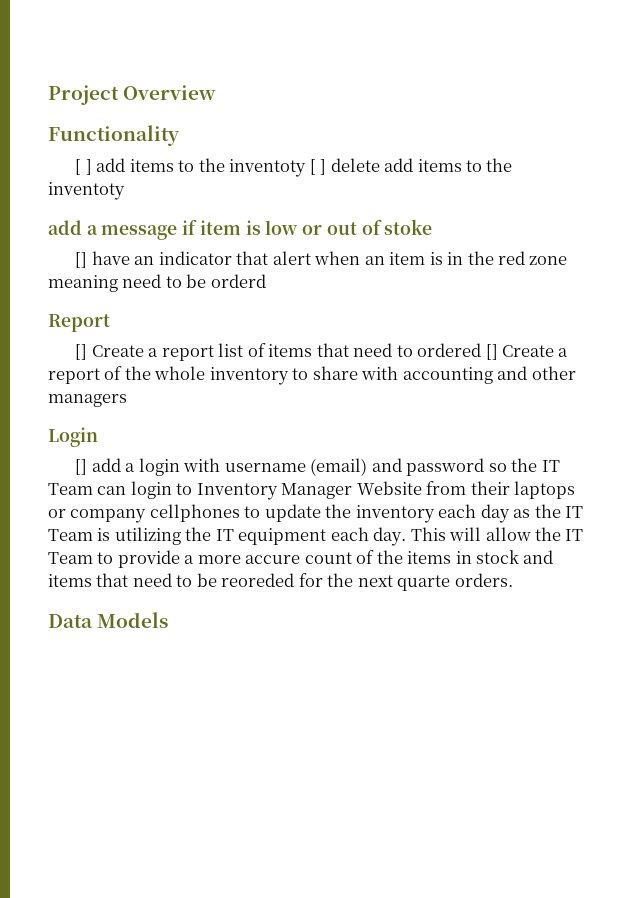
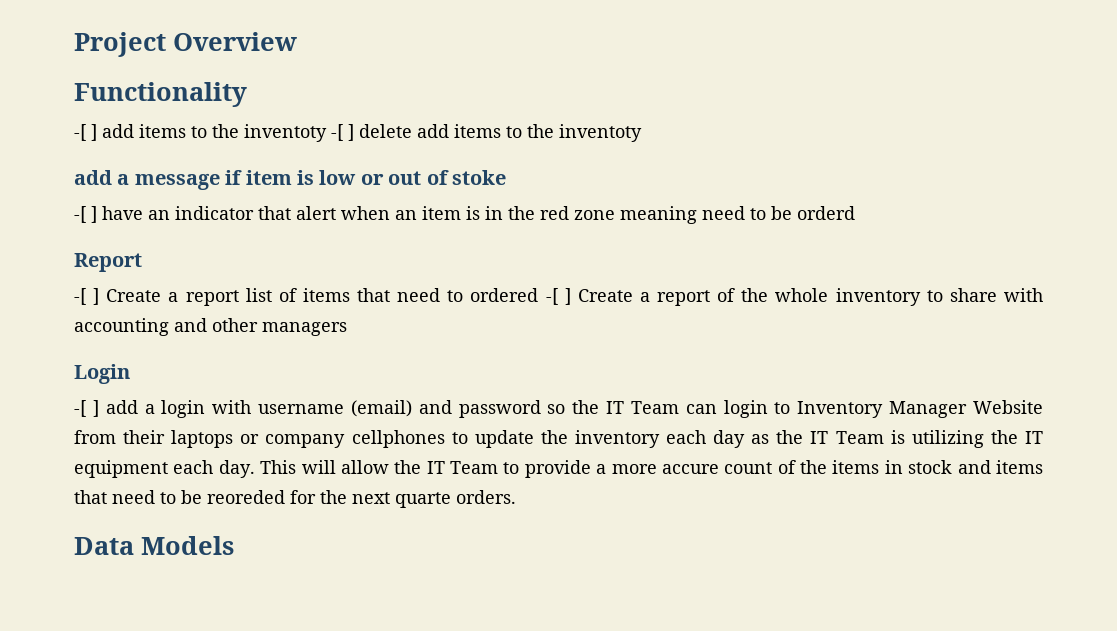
[75,159,82,175] [ -> [74,124,86,141] -[
[309,159,316,175] [ -> [331,124,343,141] -[
[75,252,88,268] [] -> [74,206,97,223] -[ ]
[75,344,88,360] [] -> [74,288,100,305] -[ ]
[485,344,498,360] [] -> [545,288,571,305] -[ ]
[75,459,88,475] [] -> [74,400,99,417] -[ ]

